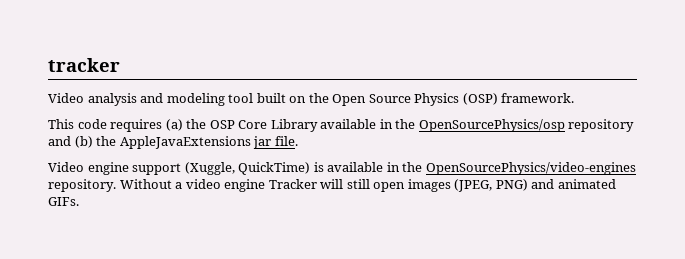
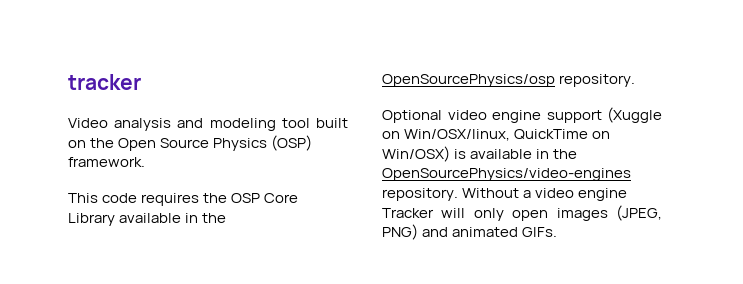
[165,119,183,131] (a) -> (200, 199) none
[568,119,635,132] [48,136,298,149] [48,162,311,175] repository and (b) the AppleJavaExtensions jar file. // Video engine support (Xuggle, QuickTime) -> [559,74,636,87] [382,107,662,123] [382,129,611,141] [382,146,450,162] repository. // Optional video engine support (Xuggle on Win/OSX/linux, QuickTime on Win/OSX)
[346,179,370,189] still -> [473,208,504,221] only

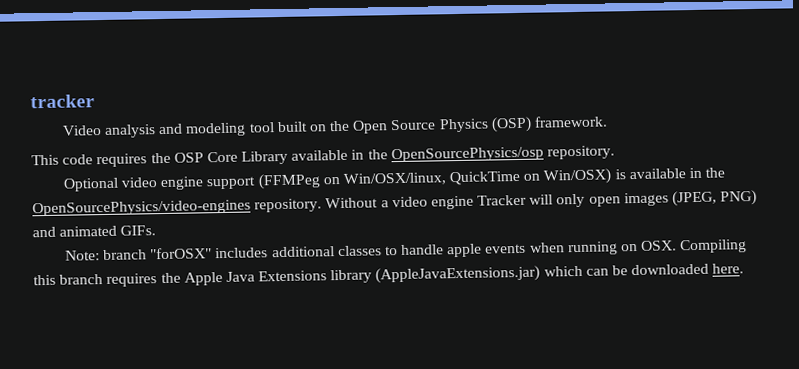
[607,107,662,123] (Xuggle -> [257,173,321,190] (FFMPeg
(558, 232) none -> [64,239,748,261] [33,263,745,287] // Note: branch "forOSX" includes additional classes to handle apple events when running on OSX. Compiling this branch requires the Apple Java Extensions library (AppleJavaExtensions.jar) which can be downloaded here.

